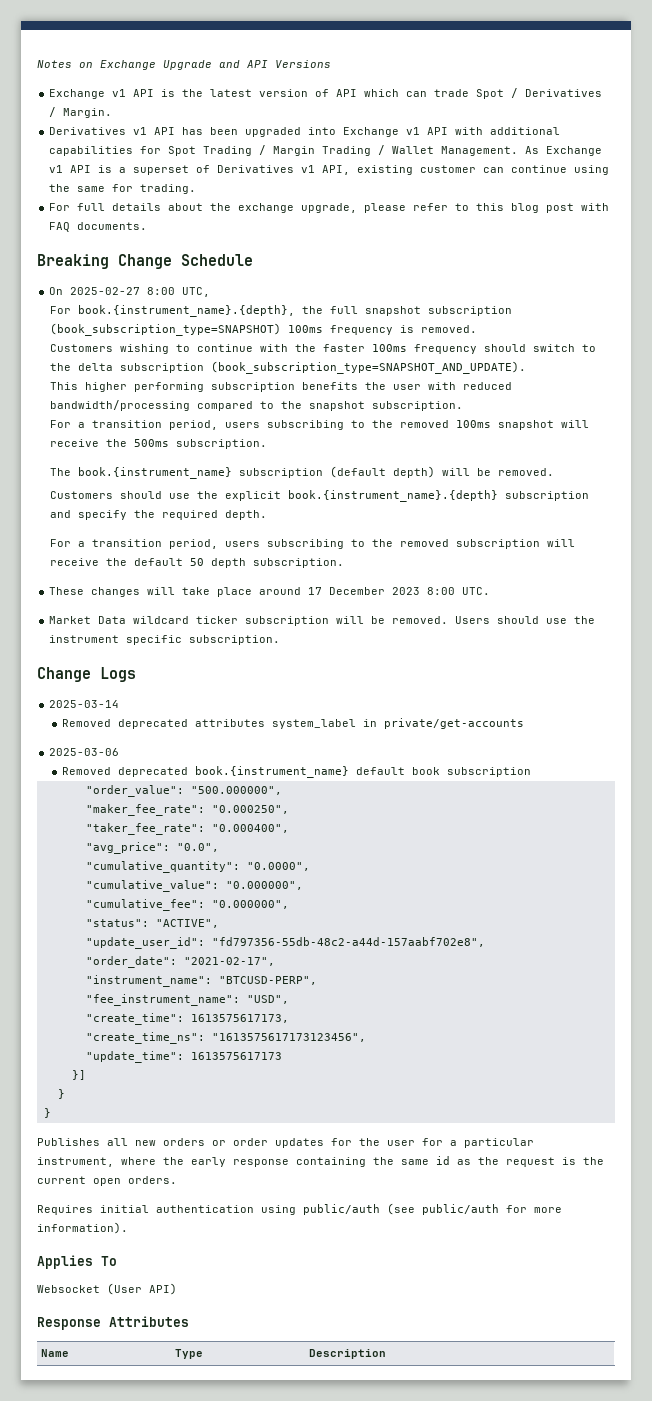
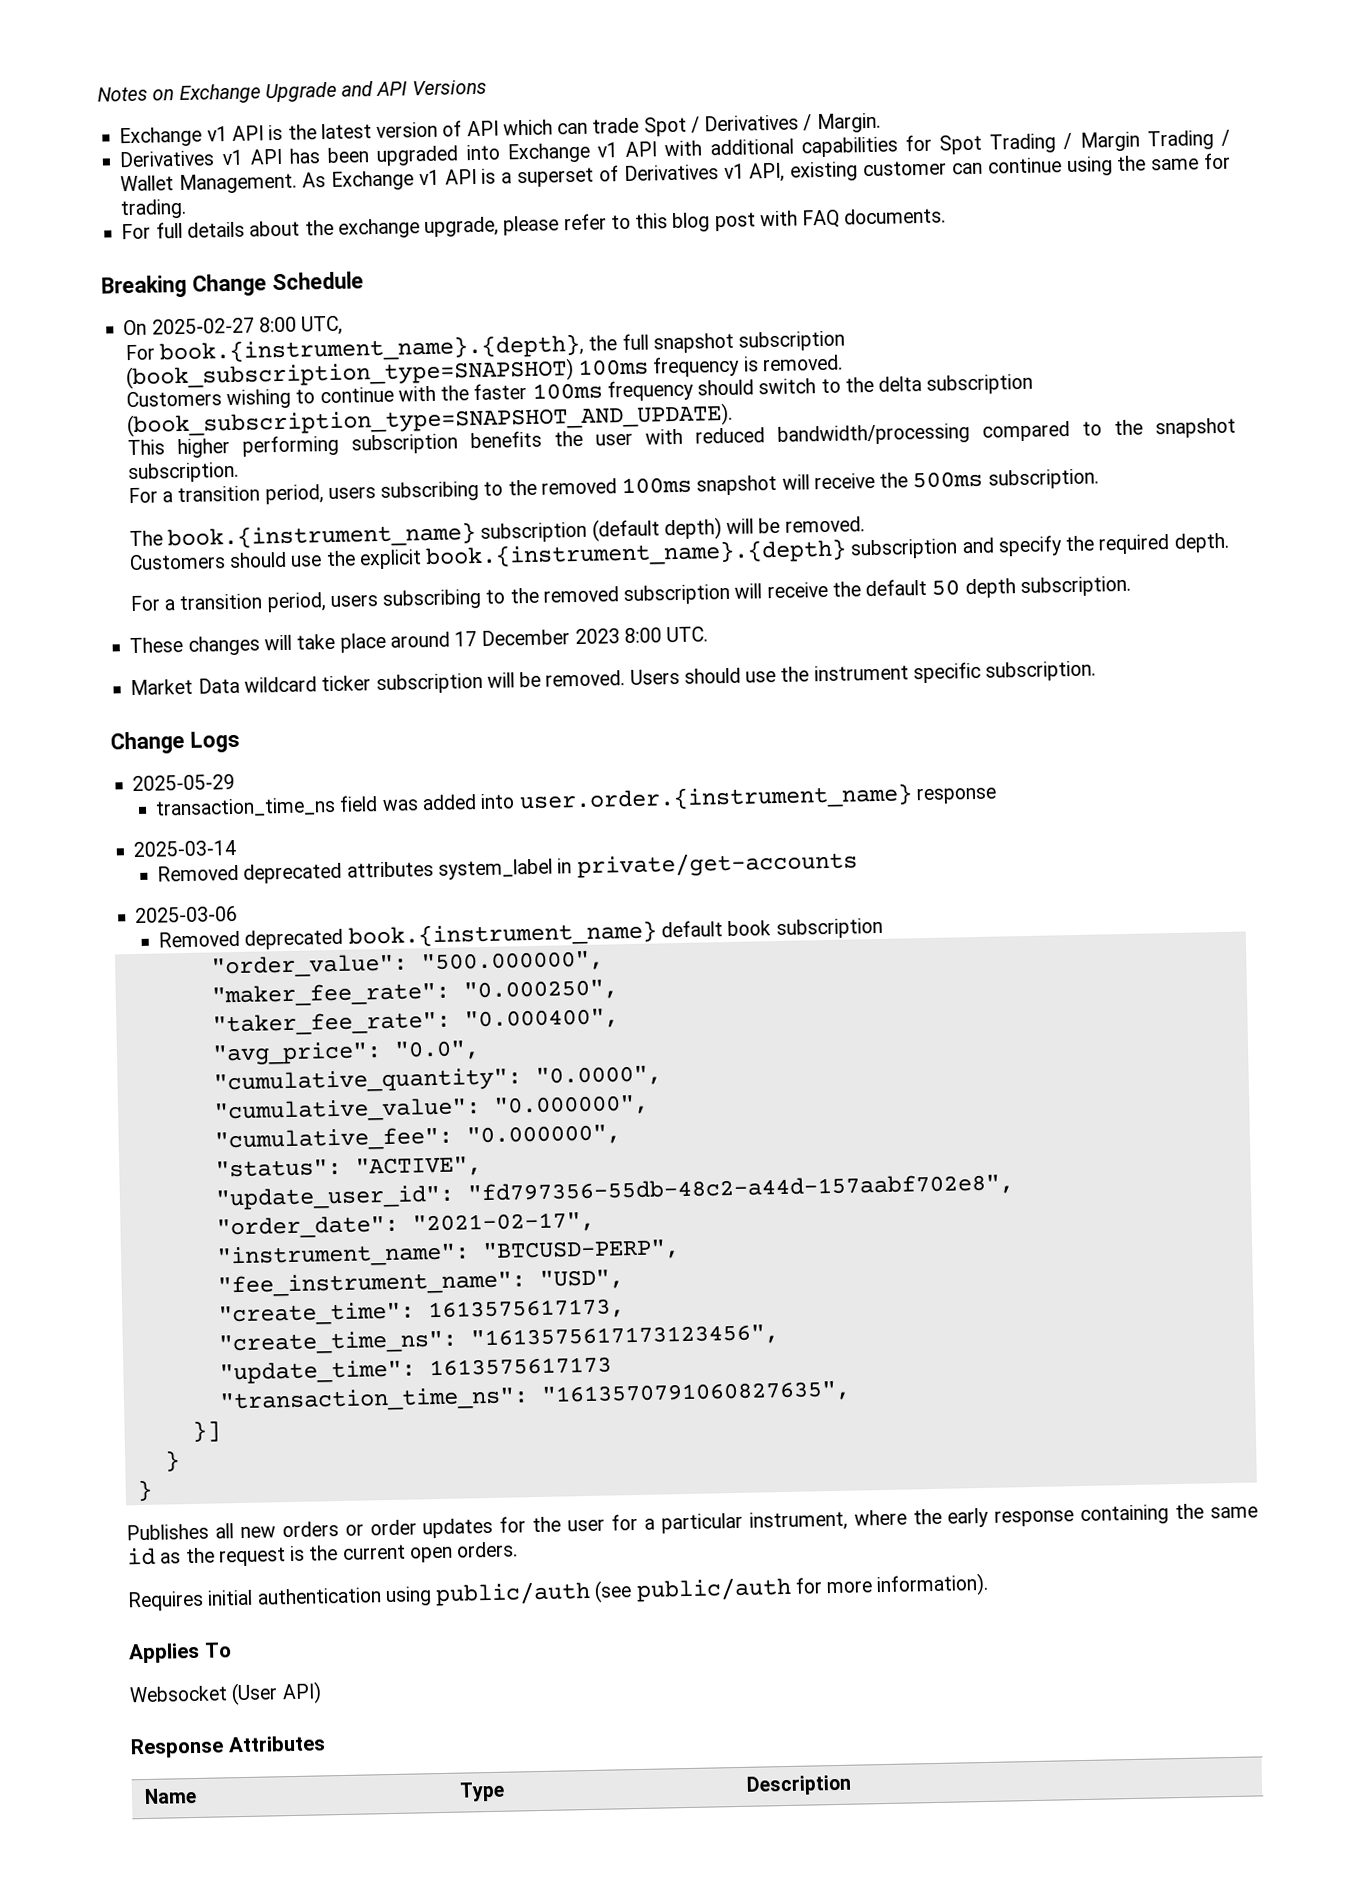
(136, 674) none -> [132,773,236,792] [155,783,997,818] // 2025-05-29 // transaction_time_ns field was added into user.order.{instrument_name} response
(282, 1056) none -> [218,1380,851,1414] // "transaction_time_ns": "1613570791060827635",

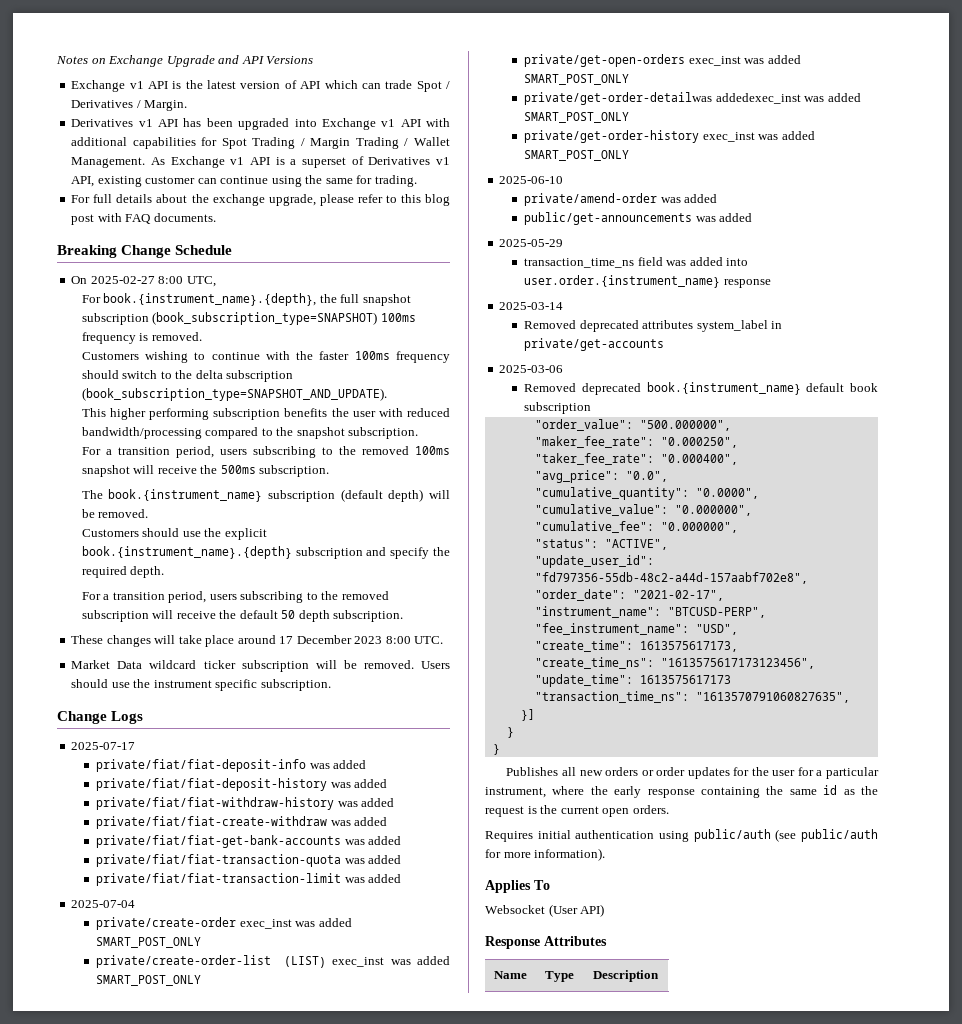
(240, 741) none -> [71,742,136,750] [96,759,367,772] [96,778,388,791] [96,797,395,810] [96,816,388,829] [96,835,402,848] [96,854,402,867] [96,873,402,886] [71,900,136,908] [96,917,352,930] [96,937,202,948] [96,955,451,968] [96,975,202,986] [524,54,801,67] [524,74,630,85] [524,92,861,105] [524,112,630,123] [524,130,815,143] [524,150,630,161] [499,176,564,184] [524,193,718,206] [524,212,753,225] // 2025-07-17 // private/fiat/fiat-deposit-info was added // private/fiat/fiat-deposit-history was added // private/fiat/fiat-withdraw-history was added // private/fiat/fiat-create-withdraw was added // private/fiat/fiat-get-bank-accounts was added // private/fiat/fiat-transaction-quota was added // private/fiat/fiat-transaction-limit was added // 2025-07-04 // private/create-order exec_inst was added SMART_POST_ONLY // private/create-order-list (LIST) exec_inst was added SMART_POST_ONLY // private/get-open-orders exec_inst was added SMART_POST_ONLY // private/get-order-detailwas addedexec_inst was added SMART_POST_ONLY // private/get-order-history exec_inst was added SMART_POST_ONLY // 2025-06-10 // private/amend-order was added // public/get-announcements was added

